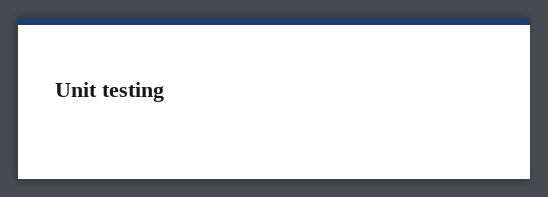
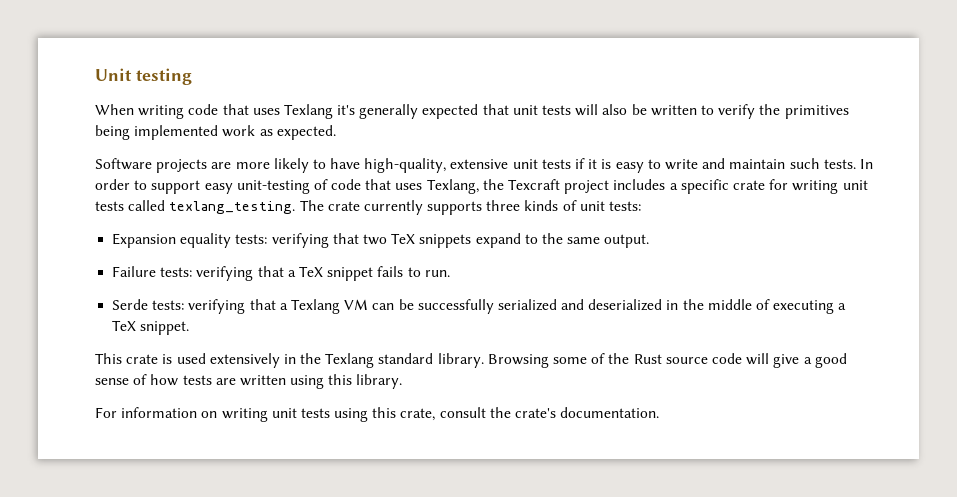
(164, 92) none -> [95,104,849,119] [95,125,336,140] [95,158,873,173] [95,179,868,194] [95,200,642,215] [112,233,650,248] [112,266,450,281] [112,299,847,314] [112,320,190,335] [95,353,847,368] [95,374,403,389] [95,407,660,422] // When writing code that uses Texlang it's generally expected that unit tests will also be written to verify the primitives being implemented work as expected. // Software projects are more likely to have high-quality, extensive unit tests if it is easy to write and maintain such tests. In order to support easy unit-testing of code that uses Texlang, the Texcraft project includes a specific crate for writing unit tests called texlang_testing. The crate currently supports three kinds of unit tests: // Expansion equality tests: verifying that two TeX snippets expand to the same output. // Failure tests: verifying that a TeX snippet fails to run. // Serde tests: verifying that a Texlang VM can be successfully serialized and deserialized in the middle of executing a TeX snippet. // This crate is used extensively in the Texlang standard library. Browsing some of the Rust source code will give a good sense of how tests are written using this library. // For information on writing unit tests using this crate, consult the crate's documentation.

